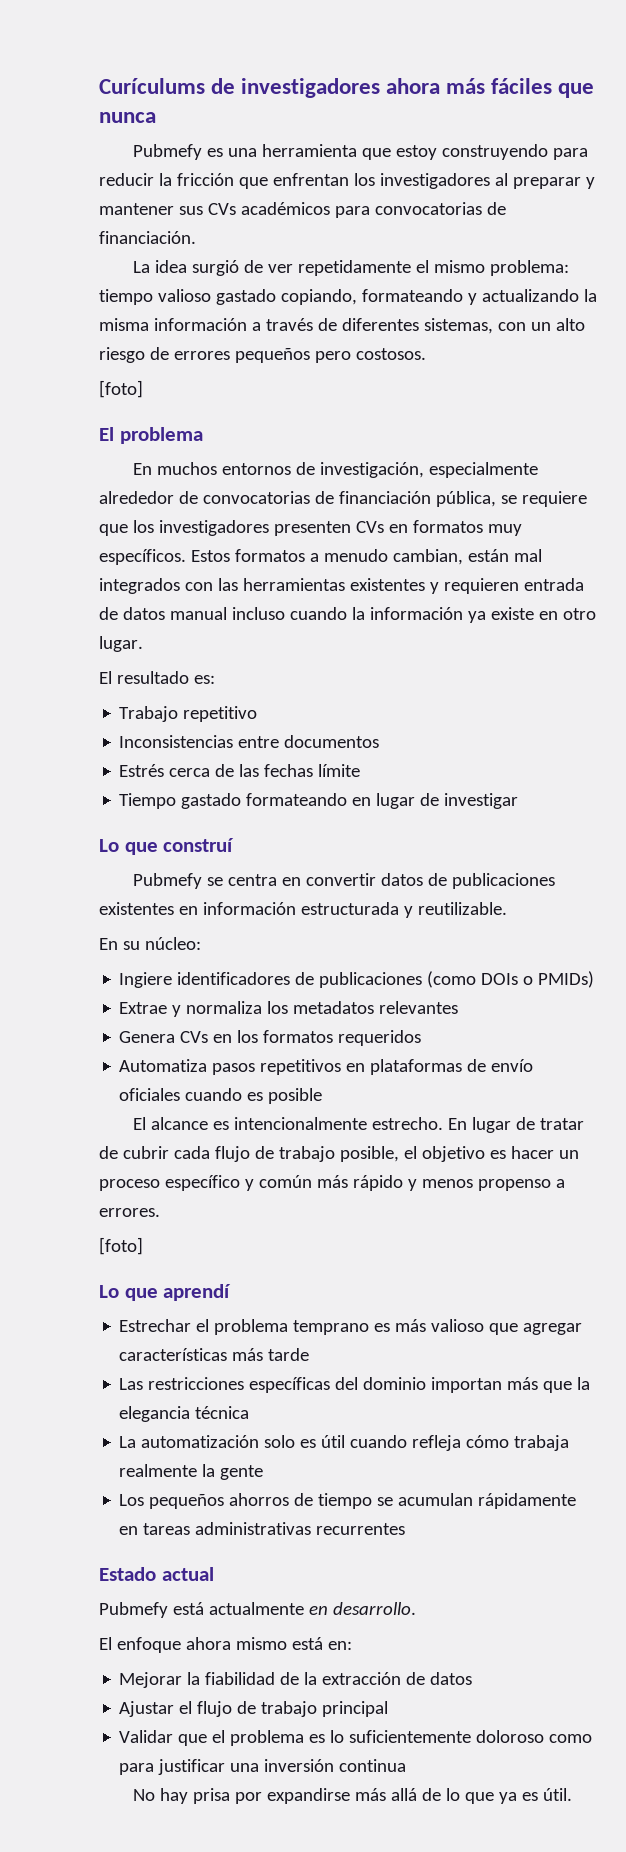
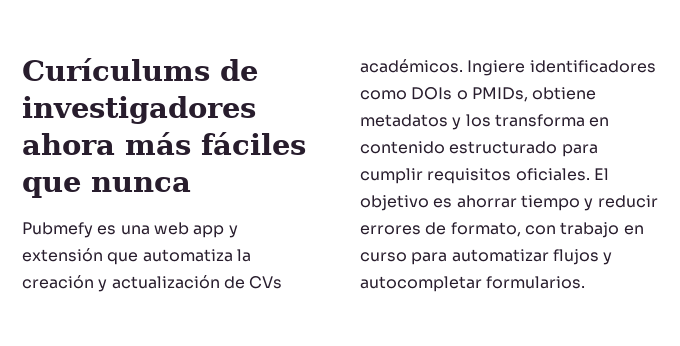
[262,144,589,160] [99,173,595,189] [99,202,506,218] [99,231,196,244] [133,260,570,276] [99,289,597,305] [99,318,585,334] [99,347,426,363] [99,380,143,398] [99,427,203,444] [133,462,539,478] [99,491,587,507] [99,520,522,536] [99,549,542,565] [99,578,584,594] [99,607,596,623] [99,636,143,652] [99,671,215,684] [119,706,258,722] [119,735,380,748] [119,764,361,777] [119,793,519,809] [99,838,235,855] [133,873,556,889] [99,902,507,918] [99,937,201,950] [119,971,595,988] [119,1001,459,1017] [119,1030,422,1046] [119,1059,534,1075] [119,1088,323,1104] [133,1117,585,1133] [99,1146,579,1162] [99,1175,565,1191] [99,1208,160,1217] [99,1237,143,1255] [99,1284,232,1301] [119,1319,583,1335] [119,1348,310,1361] [119,1377,591,1393] [119,1406,250,1422] [119,1435,570,1451] [119,1464,264,1480] [119,1493,577,1509] [119,1522,406,1535] [99,1567,214,1581] [99,1602,416,1618] [99,1637,352,1653] [119,1672,473,1688] [119,1701,389,1717] [119,1730,593,1746] [119,1759,407,1775] [133,1788,573,1804] herramienta que estoy construyendo para reducir la fricción que enfrentan los investigadores al preparar y mantener sus CVs académicos para convocatorias de financiación. // La idea surgió de ver repetidamente el mismo problema: tiempo valioso gastado copiando, formateando y actualizando la misma información a través de diferentes sistemas, con un alto riesgo de errores pequeños pero costosos. // [foto] // El problema // En muchos entornos de investigación, especialmente alrededor de convocatorias de financiación pública, se requiere que los investigadores presenten CVs en formatos muy específicos. Estos formatos a menudo cambian, están mal integrados con las herramientas existentes y requieren entrada de datos manual incluso cuando la información ya existe en otro lugar. // El resultado es: // Trabajo repetitivo // Inconsistencias entre documentos // Estrés cerca de las fechas límite // Tiempo gastado formateando en lugar de investigar // Lo que construí // Pubmefy se centra en convertir datos de publicaciones existentes en información estructurada y reutilizable. // En su núcleo: // Ingiere identificadores de publicaciones (como DOIs o PMIDs) // Extrae y normaliza los metadatos relevantes // Genera CVs en los formatos requeridos // Automatiza pasos repetitivos en plataformas de envío oficiales cuando es posible // El alcance es intencionalmente estrecho. En lugar de tratar de cubrir cada flujo de trabajo posible, el objetivo es hacer un proceso específico y común más rápido y menos propenso a errores. // [foto] // Lo que aprendí // Estrechar el problema temprano es más valioso que agregar características más tarde // Las restricciones específicas del dominio importan más que la elegancia técnica // La automatización solo es útil cuando refleja cómo trabaja realmente la gente // Los pequeños ahorros de tiempo se acumulan rápidamente en tareas administrativas recurrentes // Estado actual // Pubmefy está actualmente en desarrollo. // El enfoque ahora mismo está en: // Mejorar la fiabilidad de la extracción de datos // Ajustar el flujo de trabajo principal // Validar que el problema es lo suficientemente doloroso como para justificar una inversión continua // No hay prisa por expandirse más allá de lo que ya es útil. -> [153,222,238,238] [22,248,251,265] [22,275,283,292] [360,59,656,76] [360,87,597,102] [360,114,610,130] [360,141,598,157] [360,168,609,184] [360,195,658,211] [360,222,644,238] [360,249,613,265] [360,276,586,292] web app y extensión que automatiza la creación y actualización de CVs académicos. Ingiere identificadores como DOIs o PMIDs, obtiene metadatos y los transforma en contenido estructurado para cumplir requisitos oficiales. El objetivo es ahorrar tiempo y reducir errores de formato, con trabajo en curso para automatizar flujos y autocompletar formularios.

